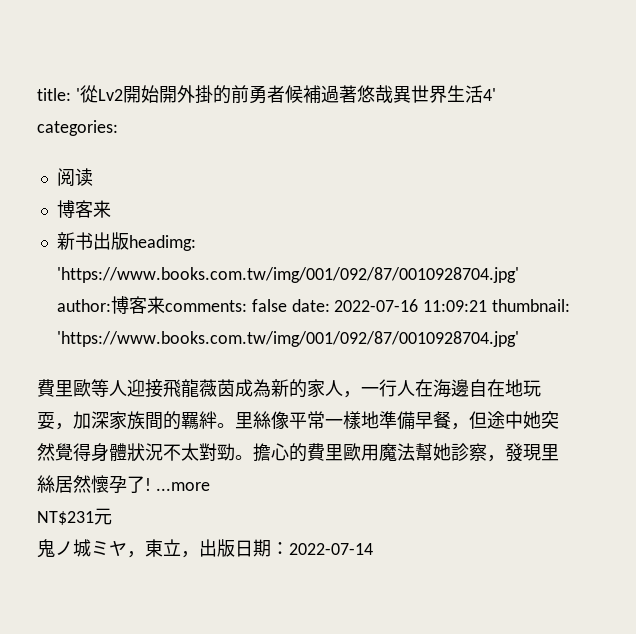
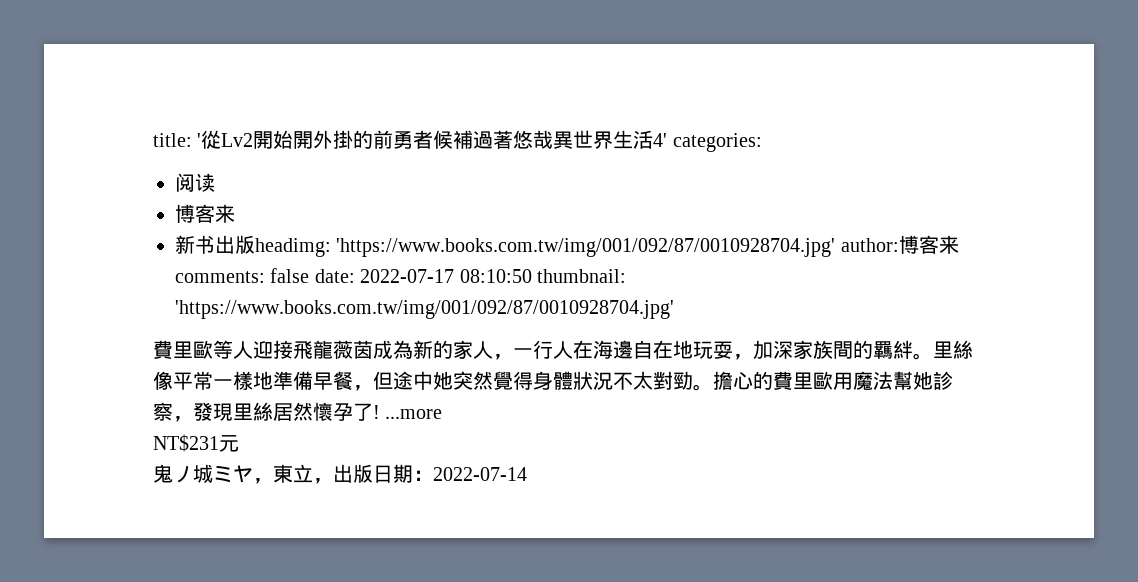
[334,299,488,312] 2022-07-16 11:09:21 -> [360,269,532,283] 2022-07-17 08:10:50

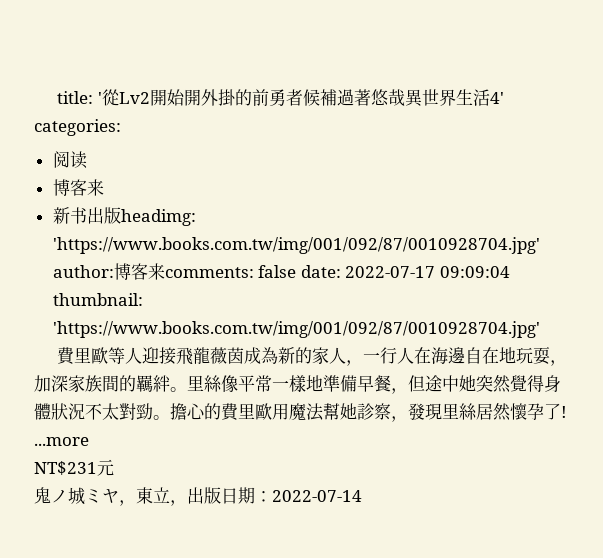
[459,269,532,283] 08:10:50 -> [440,266,511,278] 09:09:04

